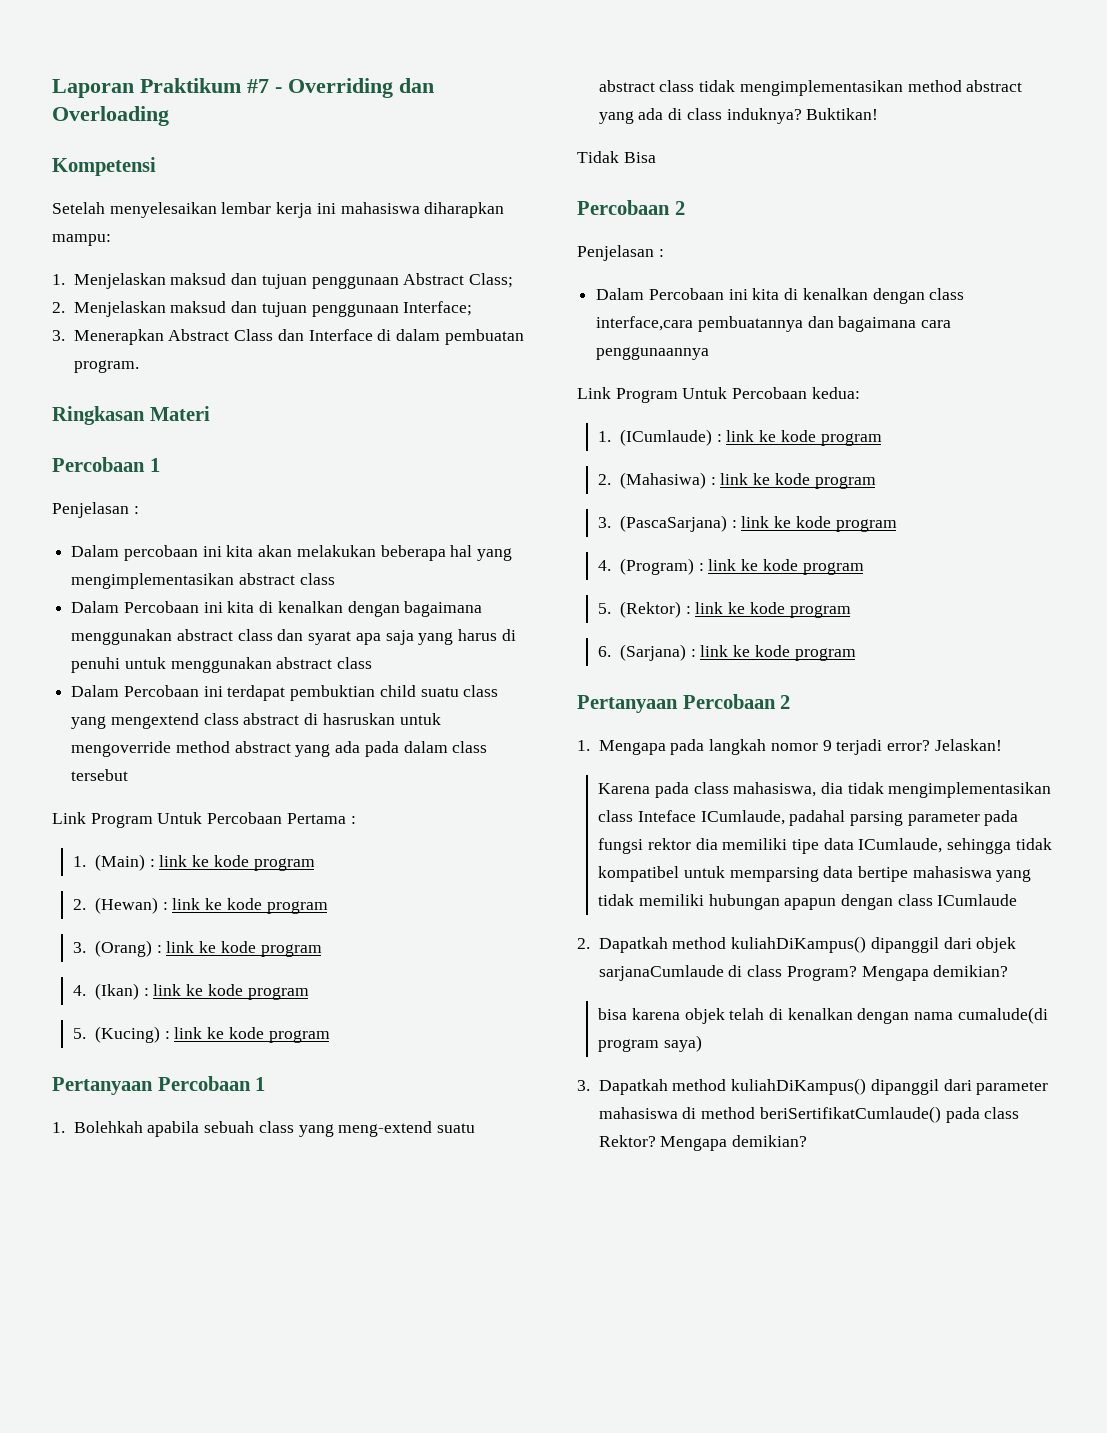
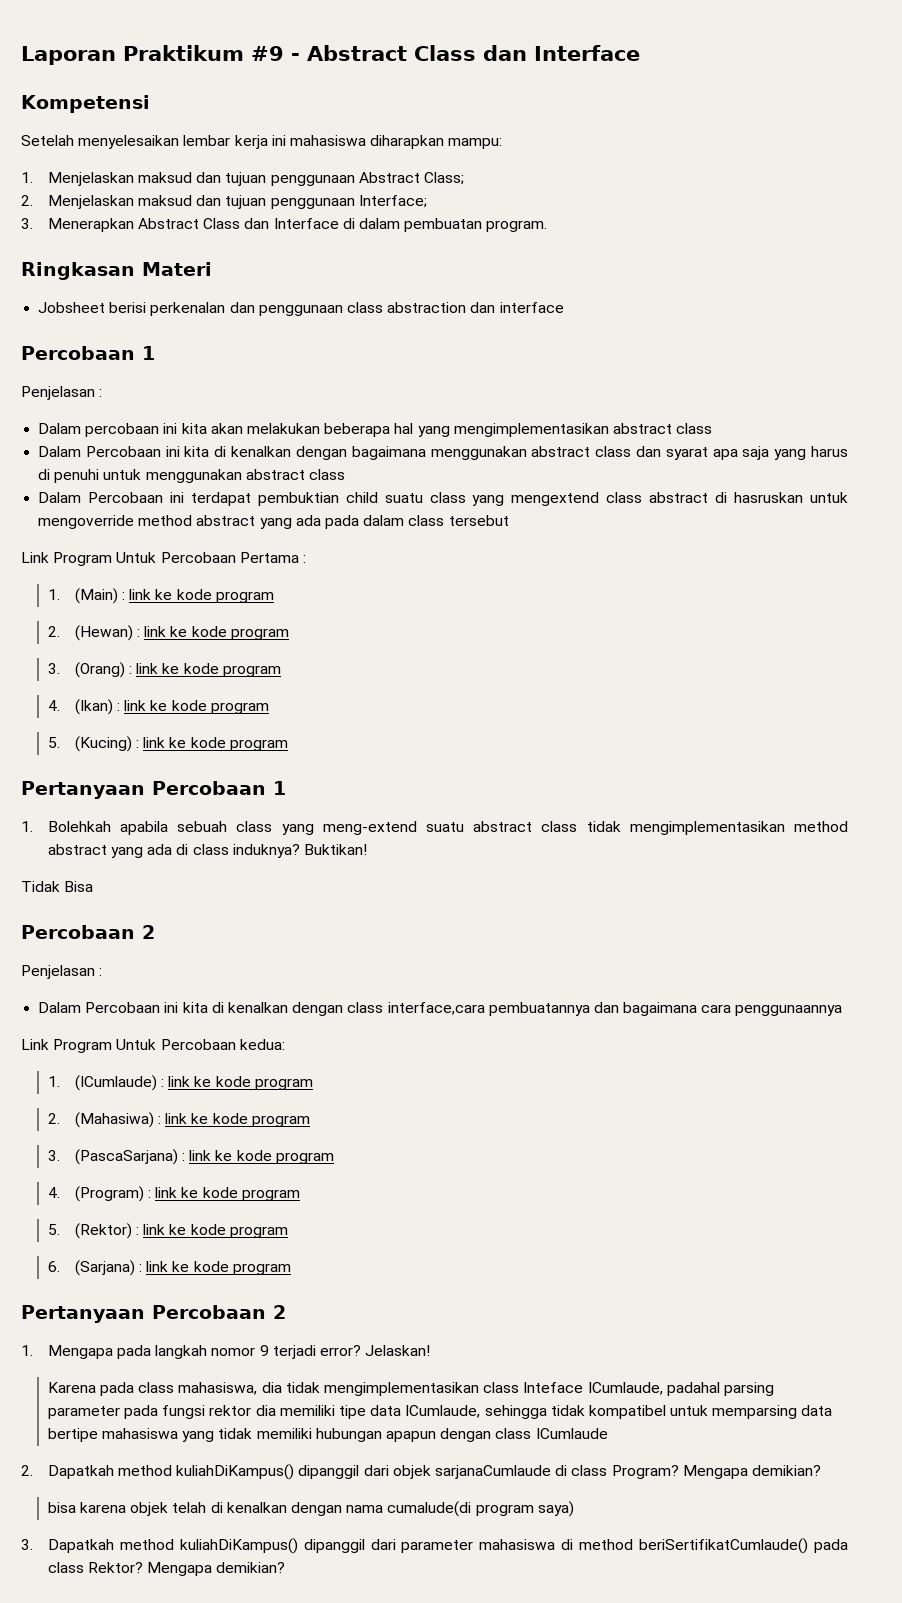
[247,78,434,98] [52,106,169,126] #7 - Overriding dan Overloading -> [251,45,640,61] #9 - Abstract Class dan Interface
(210, 413) none -> [38,302,564,316] // Jobsheet berisi perkenalan dan penggunaan class abstraction dan interface

